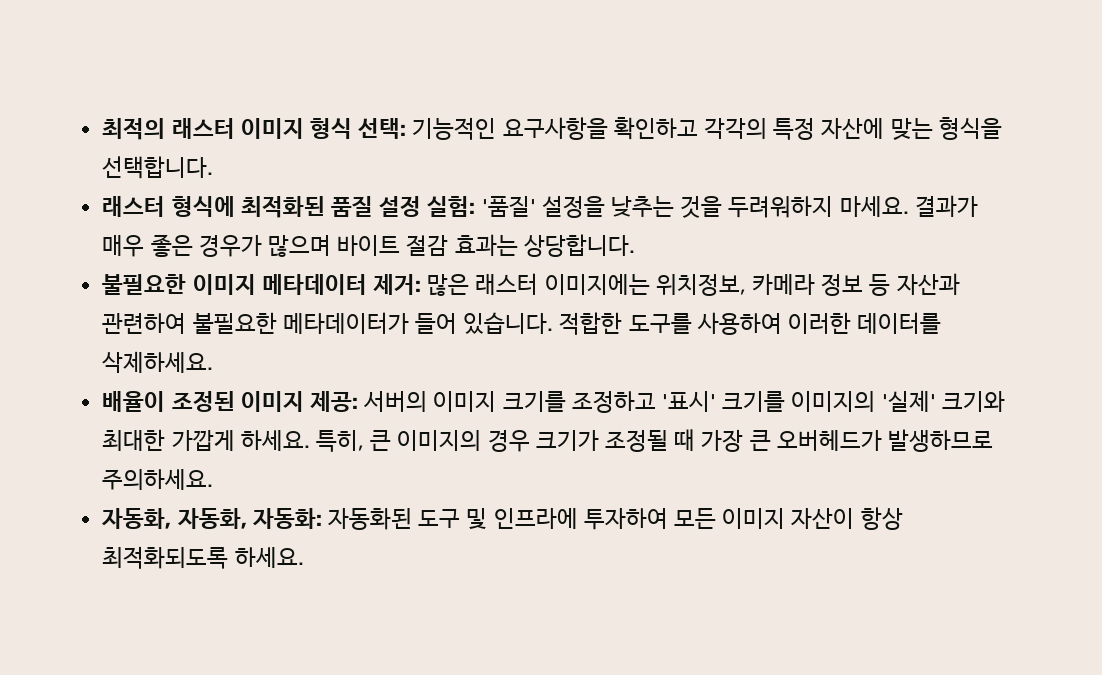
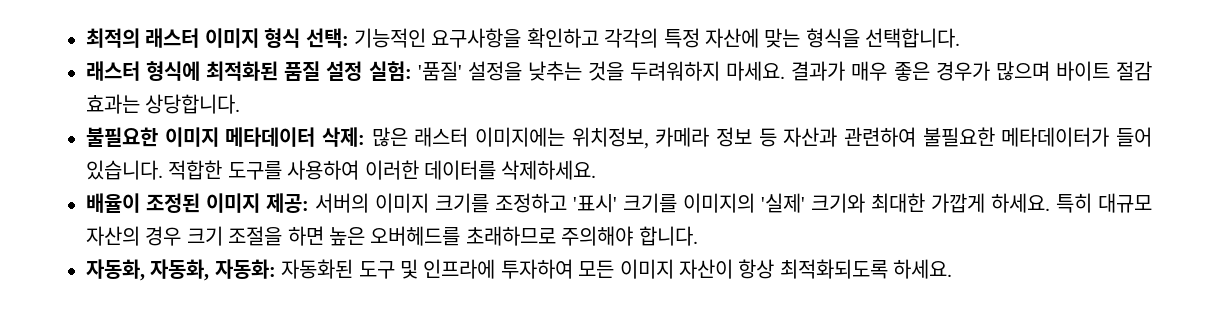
[372,274,421,295] 제거: -> [322,127,365,147] 삭제:
[315,429,994,452] [102,469,214,490] 특히, 큰 이미지의 경우 크기가 조정될 때 가장 큰 오버헤드가 발생하므로 주의하세요. -> [1056,193,1152,213] [86,226,698,246] 특히 대규모 자산의 경우 크기 조절을 하면 높은 오버헤드를 초래하므로 주의해야 합니다.

